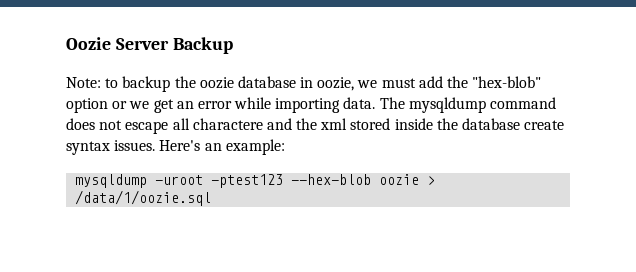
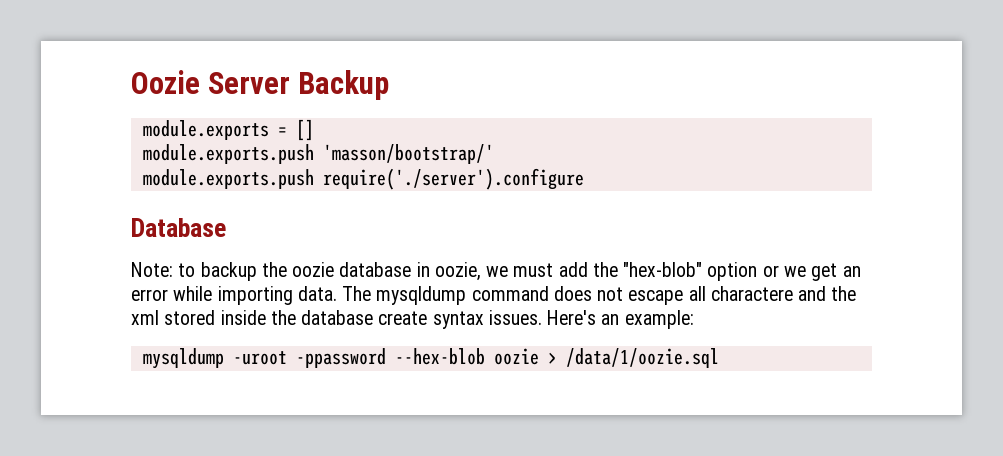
(233, 45) none -> [142,119,314,141] [142,144,494,164] [142,168,584,190] [131,218,226,237] // module.exports = [] // module.exports.push 'masson/bootstrap/' // module.exports.push require('./server').configure // Database
[211,174,284,188] -ptest123 -> [295,348,386,368] -ppassword

